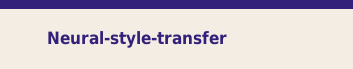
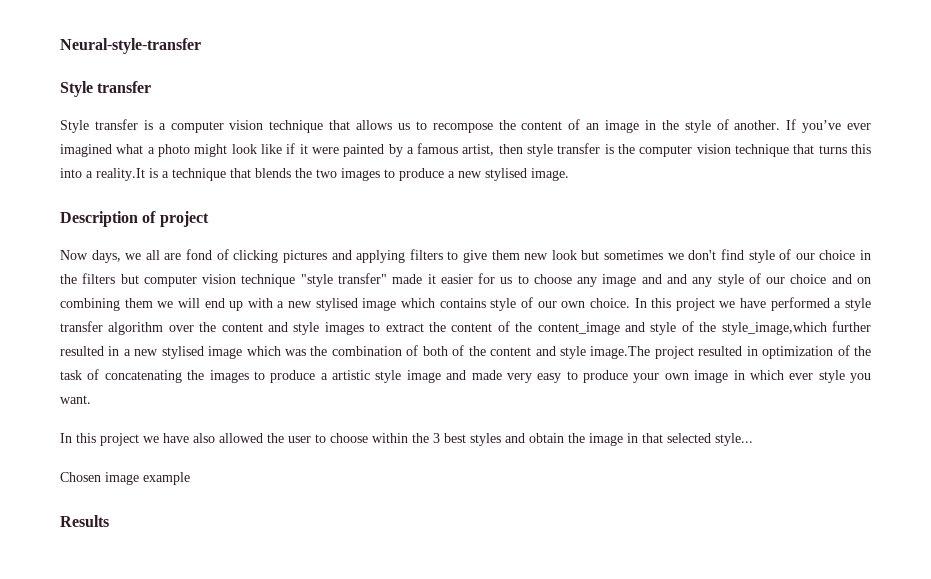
(227, 39) none -> [60,81,152,97] [60,119,871,133] [60,143,872,157] [60,168,569,181] [60,211,209,227] [60,249,872,263] [60,273,871,287] [60,297,871,311] [60,321,871,335] [60,345,871,359] [60,369,871,383] [60,395,91,404] [60,433,753,446] [60,472,190,485] [60,515,109,527] // Style transfer // Style transfer is a computer vision technique that allows us to recompose the content of an image in the style of another. If you’ve ever imagined what a photo might look like if it were painted by a famous artist, then style transfer is the computer vision technique that turns this into a reality.It is a technique that blends the two images to produce a new stylised image. // Description of project // Now days, we all are fond of clicking pictures and applying filters to give them new look but sometimes we don't find style of our choice in the filters but computer vision technique "style transfer" made it easier for us to choose any image and and any style of our choice and on combining them we will end up with a new stylised image which contains style of our own choice. In this project we have performed a style transfer algorithm over the content and style images to extract the content of the content_image and style of the style_image,which further resulted in a new stylised image which was the combination of both of the content and style image.The project resulted in optimization of the task of concatenating the images to produce a artistic style image and made very easy to produce your own image in which ever style you want. // In this project we have also allowed the user to choose within the 3 best styles and obtain the image in that selected style... // Chosen image example // Results

